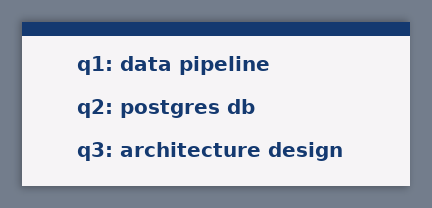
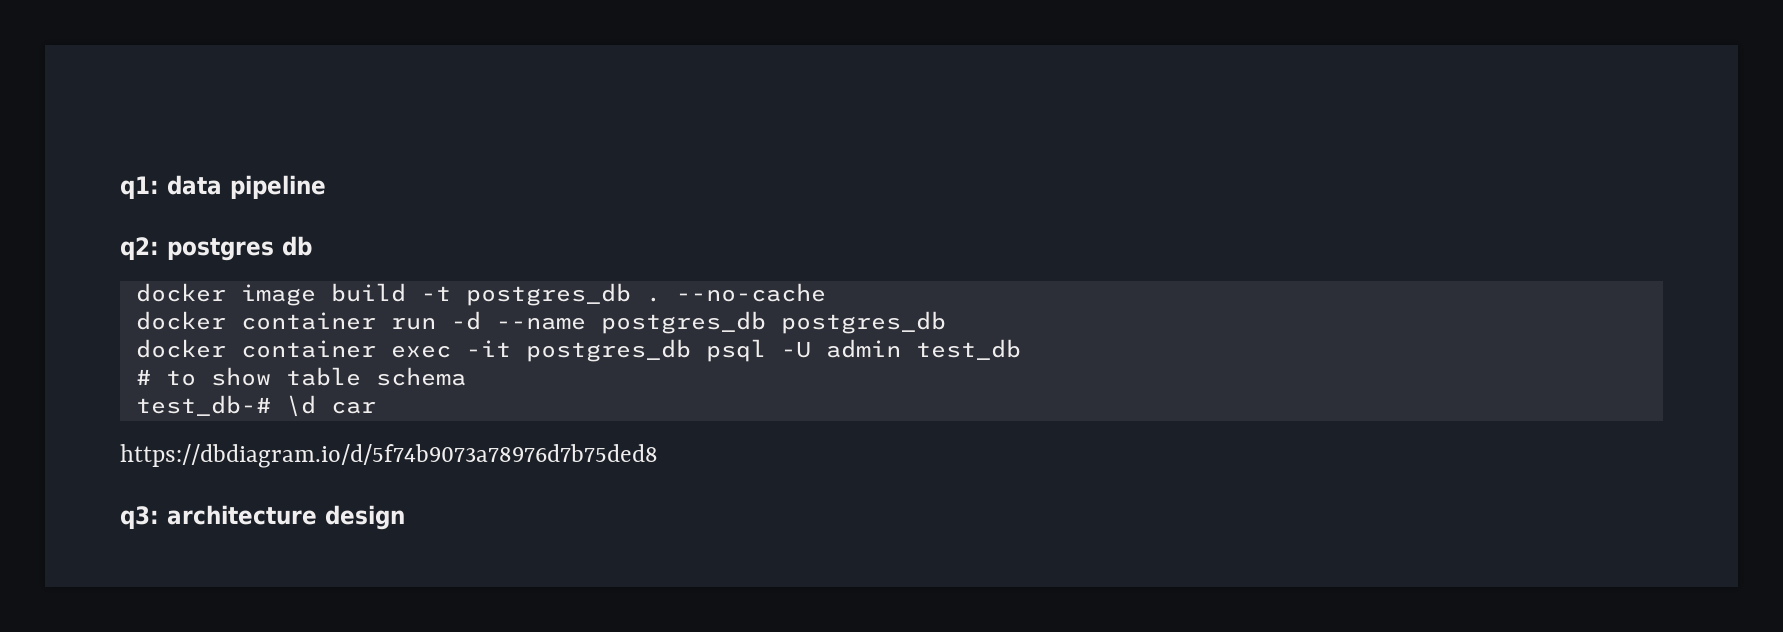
(255, 106) none -> [135,283,826,306] [135,311,946,334] [135,339,1021,362] [135,367,466,386] [135,395,376,417] [120,444,658,468] // docker image build -t postgres_db . --no-cache // docker container run -d --name postgres_db postgres_db // docker container exec -it postgres_db psql -U admin test_db // # to show table schema // test_db-# \d car // https://dbdiagram.io/d/5f74b9073a78976d7b75ded8

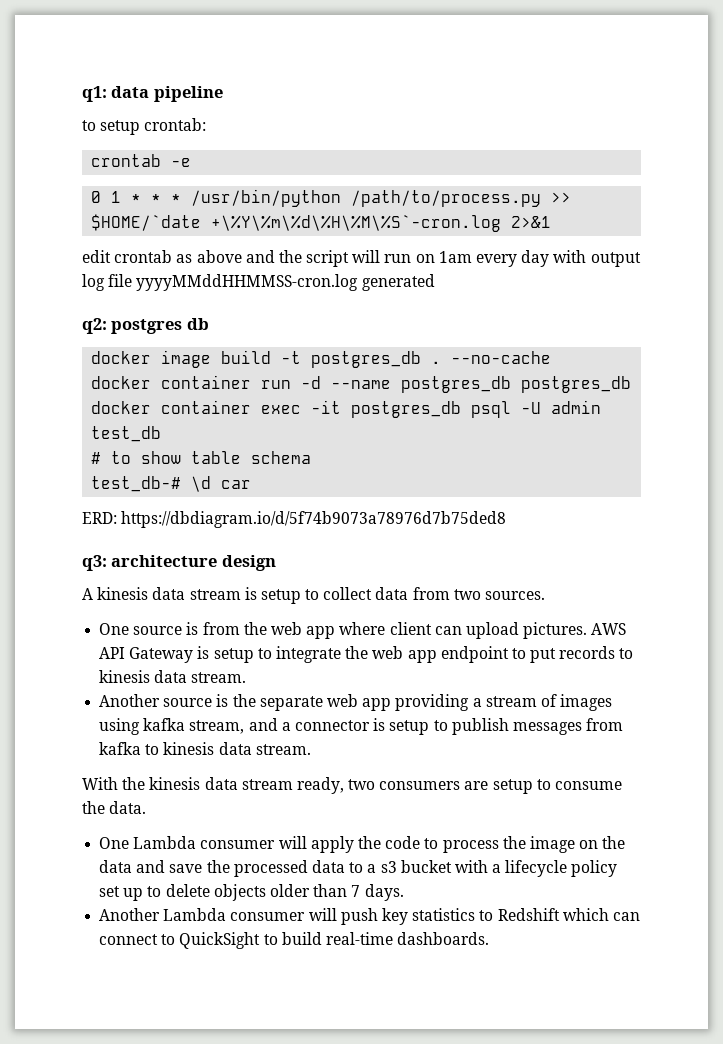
(326, 187) none -> [82,118,207,135] [91,154,192,167] [91,189,572,207] [91,214,552,232] [82,250,641,267] [82,274,435,291] // to setup crontab: // crontab -e // 0 1 * * * /usr/bin/python /path/to/process.py >> $HOME/`date +\%Y\%m\%d\%H\%M\%S`-cron.log 2>&1 // edit crontab as above and the script will run on 1am every day with output log file yyyyMMddHHMMSS-cron.log generated
(376, 407) none -> [82,512,117,524] ERD:
(405, 517) none -> [82,587,546,604] [99,622,627,639] [99,646,634,663] [99,670,247,683] [99,694,613,711] [99,718,624,735] [99,742,311,755] [82,777,623,794] [82,801,147,814] [99,836,626,853] [99,860,618,877] [99,884,404,901] [99,908,640,925] [99,932,490,949] // A kinesis data stream is setup to collect data from two sources. // One source is from the web app where client can upload pictures. AWS API Gateway is setup to integrate the web app endpoint to put records to kinesis data stream. // Another source is the separate web app providing a stream of images using kafka stream, and a connector is setup to publish messages from kafka to kinesis data stream. // With the kinesis data stream ready, two consumers are setup to consume the data. // One Lambda consumer will apply the code to process the image on the data and save the processed data to a s3 bucket with a lifecycle policy set up to delete objects older than 7 days. // Another Lambda consumer will push key statistics to Redshift which can connect to QuickSight to build real-time dashboards.

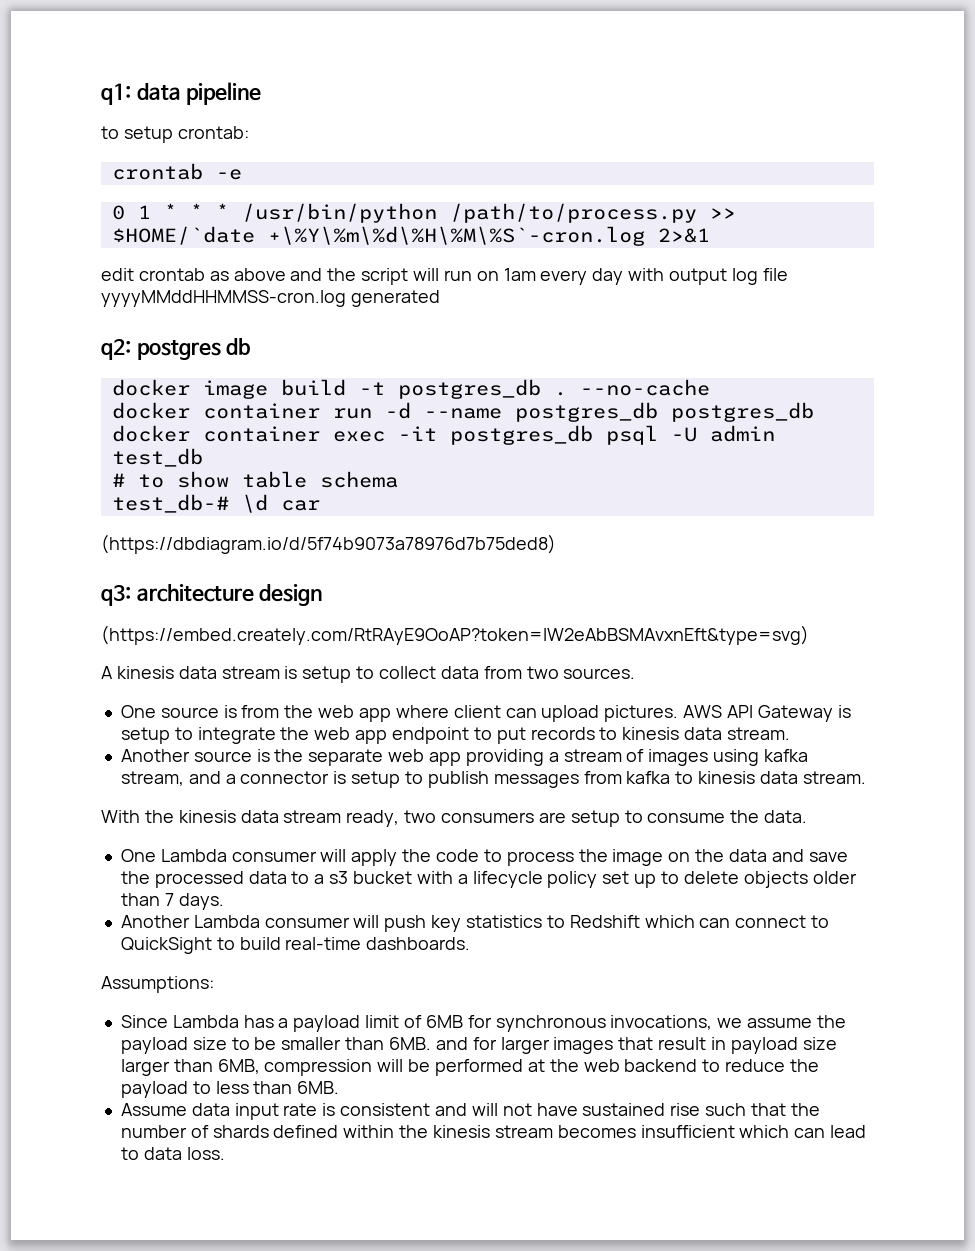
[82,511,507,528] ERD: https://dbdiagram.io/d/5f74b9073a78976d7b75ded8 -> [101,534,556,554] (https://dbdiagram.io/d/5f74b9073a78976d7b75ded8)
(276, 563) none -> [101,625,809,645] // (https://embed.creately.com/RtRAyE9OoAP?token=IW2eAbBSMAvxnEft&type=svg)
(490, 938) none -> [101,976,214,993] [120,1015,846,1032] [120,1037,837,1054] [120,1059,819,1076] [120,1081,340,1098] [120,1103,820,1120] [120,1125,867,1138] [120,1147,225,1160] // Assumptions: // Since Lambda has a payload limit of 6MB for synchronous invocations, we assume the payload size to be smaller than 6MB. and for larger images that result in payload size larger than 6MB, compression will be performed at the web backend to reduce the payload to less than 6MB. // Assume data input rate is consistent and will not have sustained rise such that the number of shards defined within the kinesis stream becomes insufficient which can lead to data loss.

